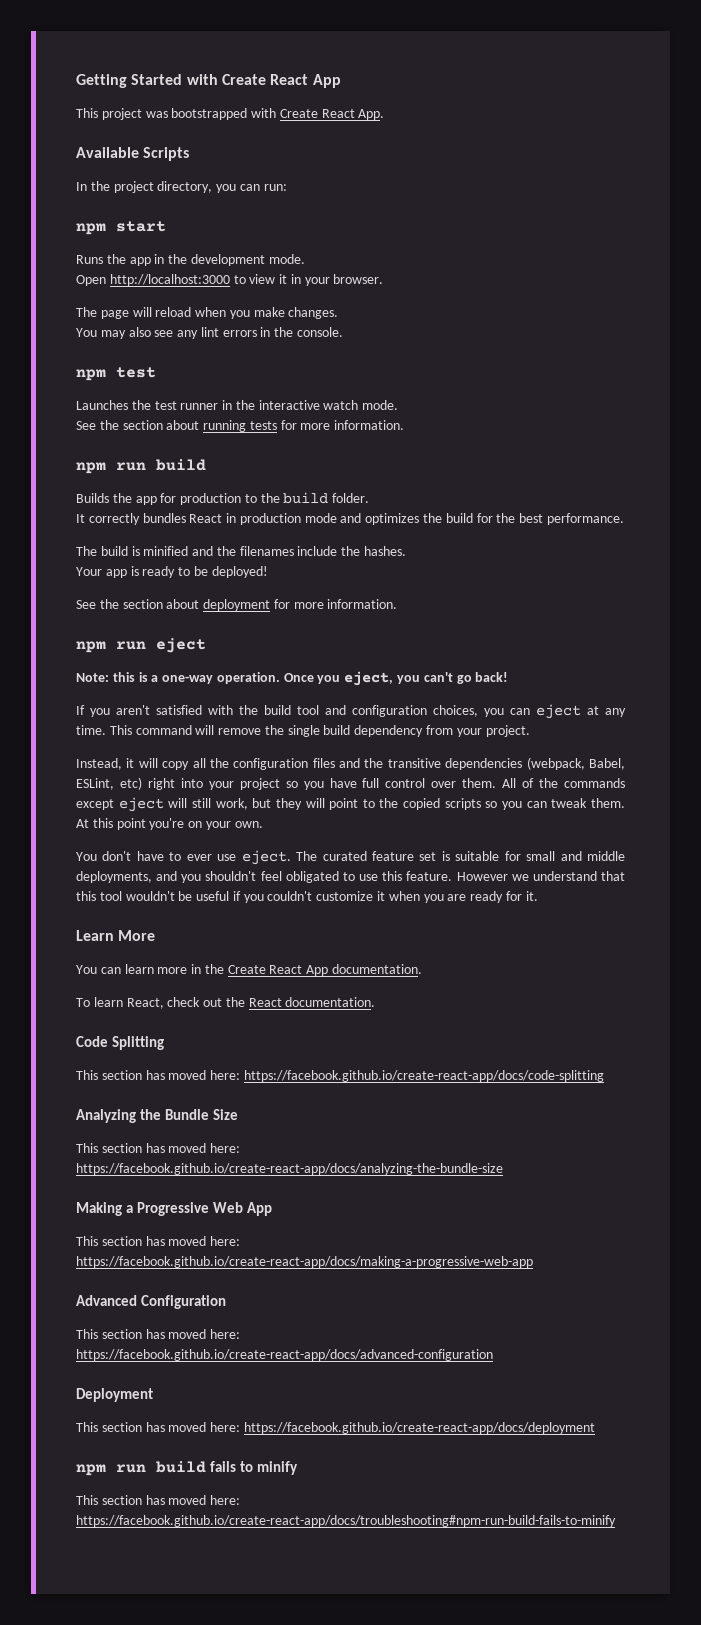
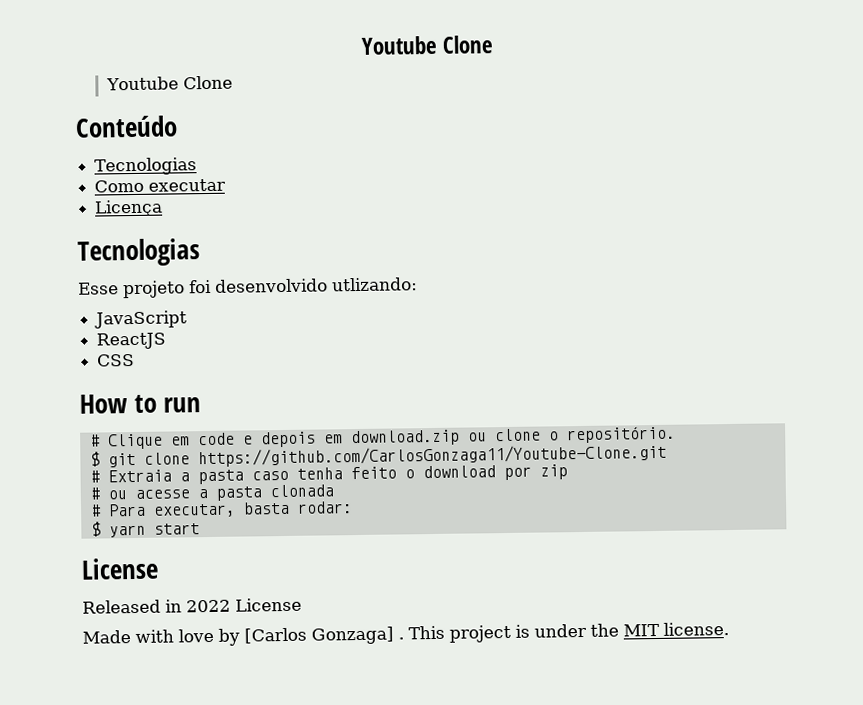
[76,74,341,88] [76,108,385,120] [76,147,190,161] [76,181,287,193] [76,221,166,235] [76,254,305,266] [76,274,384,286] [76,307,339,319] [76,327,344,339] [76,367,156,381] [76,400,399,410] [76,420,405,432] [76,459,206,474] [76,492,370,505] [76,513,624,525] [76,546,407,556] [76,566,268,578] [76,599,398,611] [76,638,206,653] [76,671,509,686] [76,704,626,719] [76,725,530,737] [76,757,625,770] [76,777,625,790] [76,797,625,812] [76,818,263,830] [76,850,625,865] [76,871,625,883] [76,891,538,903] [76,930,156,941] [76,964,423,976] [76,997,376,1009] [76,1036,164,1050] [76,1070,604,1082] [76,1109,238,1123] [76,1143,241,1153] [76,1163,503,1175] [76,1202,272,1216] [76,1236,241,1246] [76,1256,533,1268] [76,1295,226,1309] [76,1329,241,1339] [76,1349,493,1361] [76,1388,153,1402] [76,1422,595,1434] [76,1461,298,1476] [76,1495,241,1505] [76,1515,616,1527] Getting Started with Create React App // This project was bootstrapped with Create React App. // Available Scripts // In the project directory, you can run: // npm start // Runs the app in the development mode. // Open http://localhost:3000 to view it in your browser. // The page will reload when you make changes. // You may also see any lint errors in the console. // npm test // Launches the test runner in the interactive watch mode. // See the section about running tests for more information. // npm run build // Builds the app for production to the build folder. // It correctly bundles React in production mode and optimizes the build for the best performance. // The build is minified and the filenames include the hashes. // Your app is ready to be deployed! // See the section about deployment for more information. // npm run eject // Note: this is a one-way operation. Once you eject, you can't go back! // If you aren't satisfied with the build tool and configuration choices, you can eject at any time. This command will remove the single build dependency from your project. // Instead, it will copy all the configuration files and the transitive dependencies (webpack, Babel, ESLint, etc) right into your project so you have full control over them. All of the commands except eject will still work, but they will point to the copied scripts so you can tweak them. At this point you're on your own. // You don't have to ever use eject. The curated feature set is suitable for small and middle deployments, and you shouldn't feel obligated to use this feature. However we understand that this tool wouldn't be useful if you couldn't customize it when you are ready for it. // Learn More // You can learn more in the Create React App documentation. // To learn React, check out the React documentation. // Code Splitting // This section has moved here: https://facebook.github.io/create-react-app/docs/code-splitting // Analyzing the Bundle Size // This section has moved here: https://facebook.github.io/create-react-app/docs/analyzing-the-bundle-size // Making a Progressive Web App // This section has moved here: https://facebook.github.io/create-react-app/docs/making-a-progressive-web-app // Advanced Configuration // This section has moved here: https://facebook.github.io/create-react-app/docs/advanced-configuration // Deployment // This section has moved here: https://facebook.github.io/create-react-app/docs/deployment // npm run build fails to minify // This section has moved here: https://facebook.github.io/create-react-app/docs/troubleshooting#npm-run-build-fails-to-minify -> [360,35,494,55] [105,75,233,91] [75,115,178,138] [94,157,198,176] [94,178,227,193] [94,199,164,217] [77,238,200,267] [78,277,418,299] [94,310,188,329] [96,332,167,350] [96,353,136,367] [79,394,202,414] [89,425,676,450] [89,443,667,468] [89,464,568,485] [89,484,334,501] [90,501,353,518] [90,521,200,538] [81,557,159,580] [82,597,302,614] [82,622,729,646] Youtube Clone // Youtube Clone // Conteúdo // Tecnologias // Como executar // Licença // Tecnologias // Esse projeto foi desenvolvido utlizando: // JavaScript // ReactJS // CSS // How to run // # Clique em code e depois em download.zip ou clone o repositório. // $ git clone https://github.com/CarlosGonzaga11/Youtube-Clone.git // # Extraia a pasta caso tenha feito o download por zip // # ou acesse a pasta clonada // # Para executar, basta rodar: // $ yarn start // License // Released in 2022 License // Made with love by [Carlos Gonzaga] . This project is under the MIT license.

